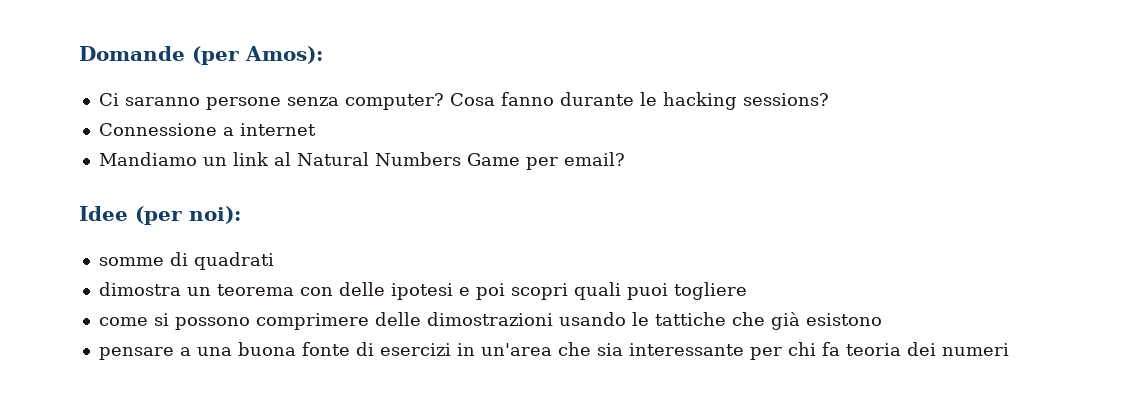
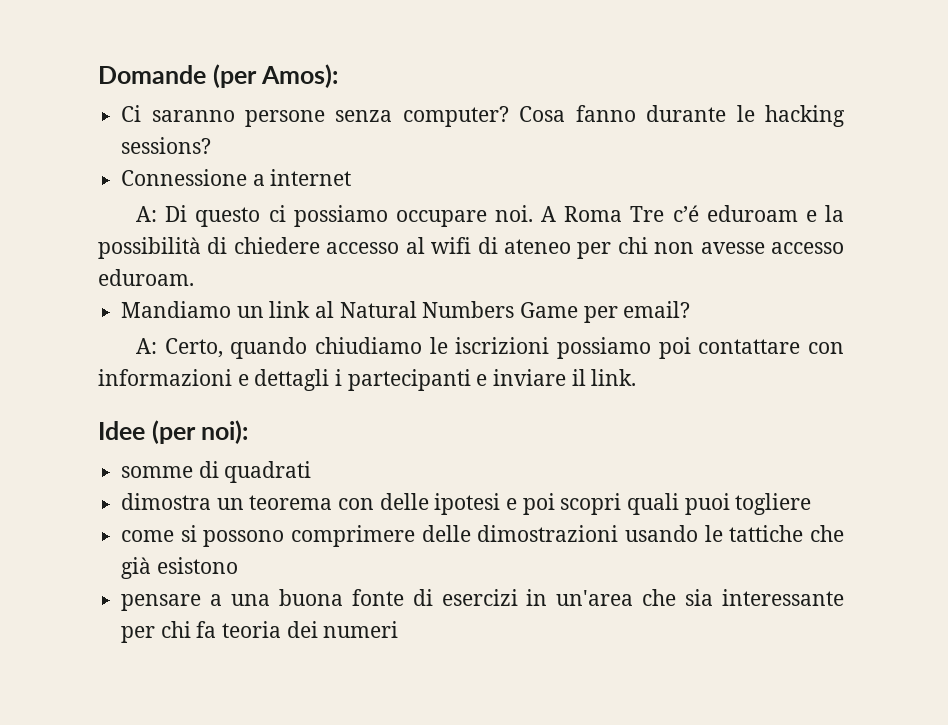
(316, 129) none -> [136,205,844,227] [98,237,844,259] [98,269,194,286] // A: Di questo ci possiamo occupare noi. A Roma Tre c’é eduroam e la possibilità di chiedere accesso al wifi di ateneo per chi non avesse accesso eduroam.
(625, 159) none -> [136,337,844,359] [98,369,637,391] // A: Certo, quando chiudiamo le iscrizioni possiamo poi contattare con informazioni e dettagli i partecipanti e inviare il link.

